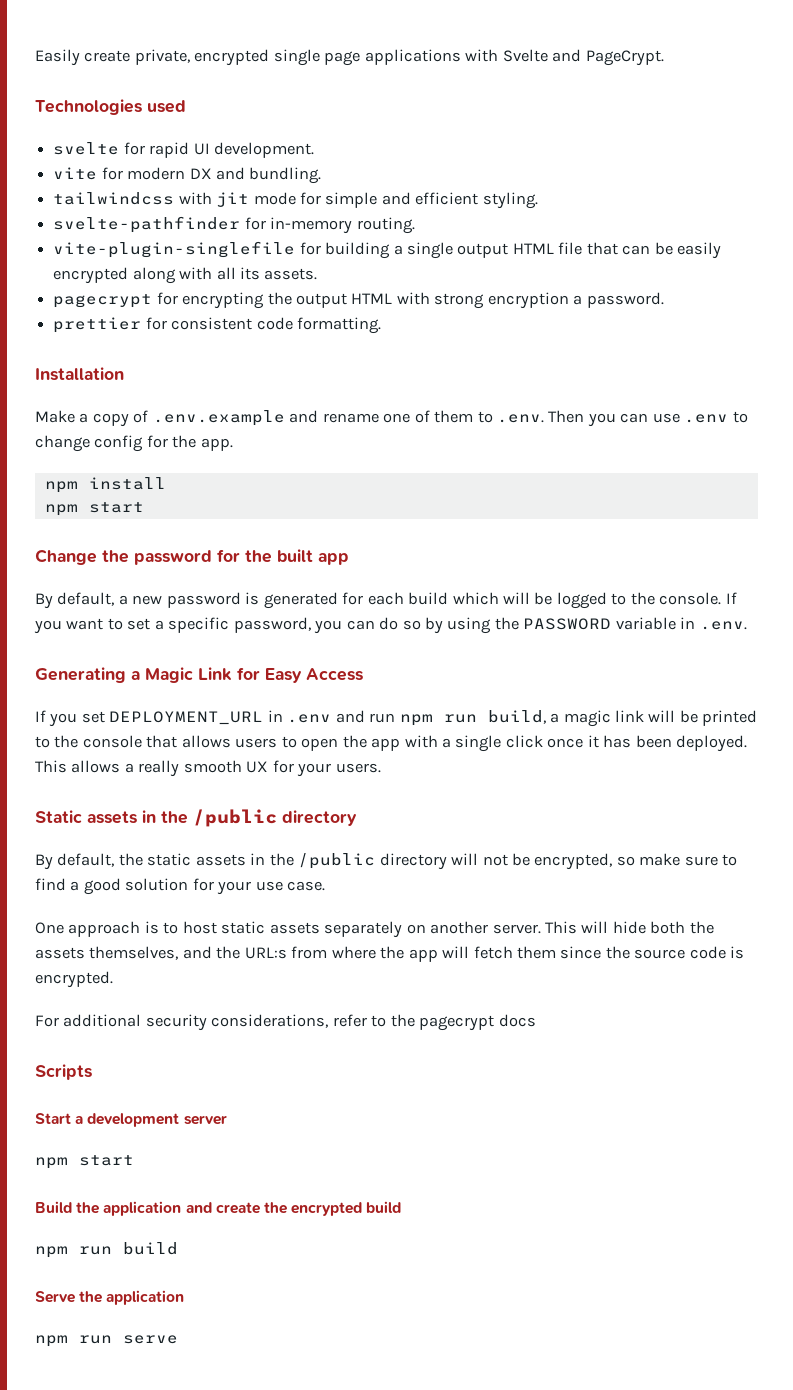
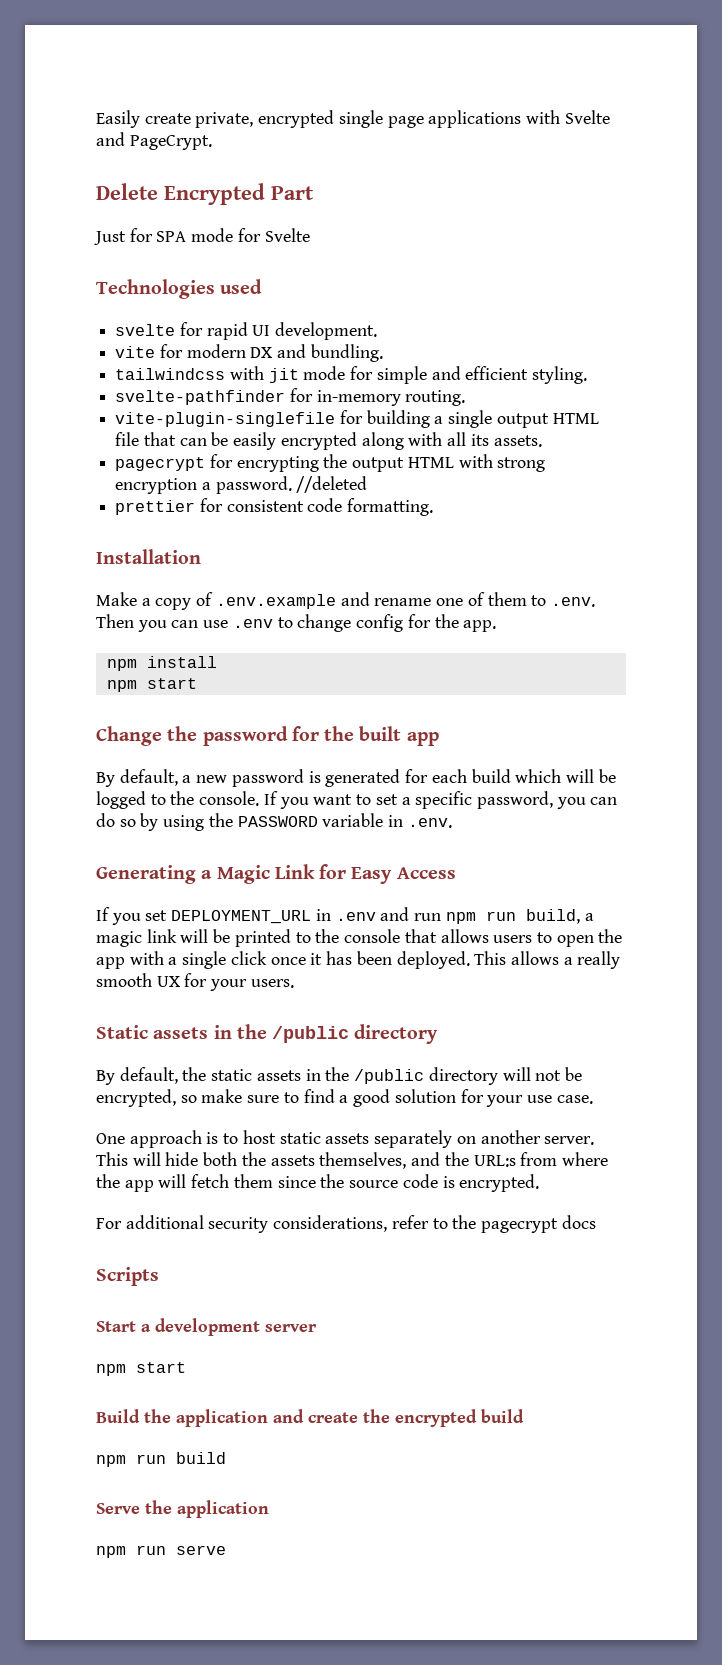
(664, 58) none -> [96,183,314,205] [94,228,310,245] // Delete Encrypted Part // Just for SPA mode for Svelte
(664, 300) none -> [296,476,368,493] //deleted

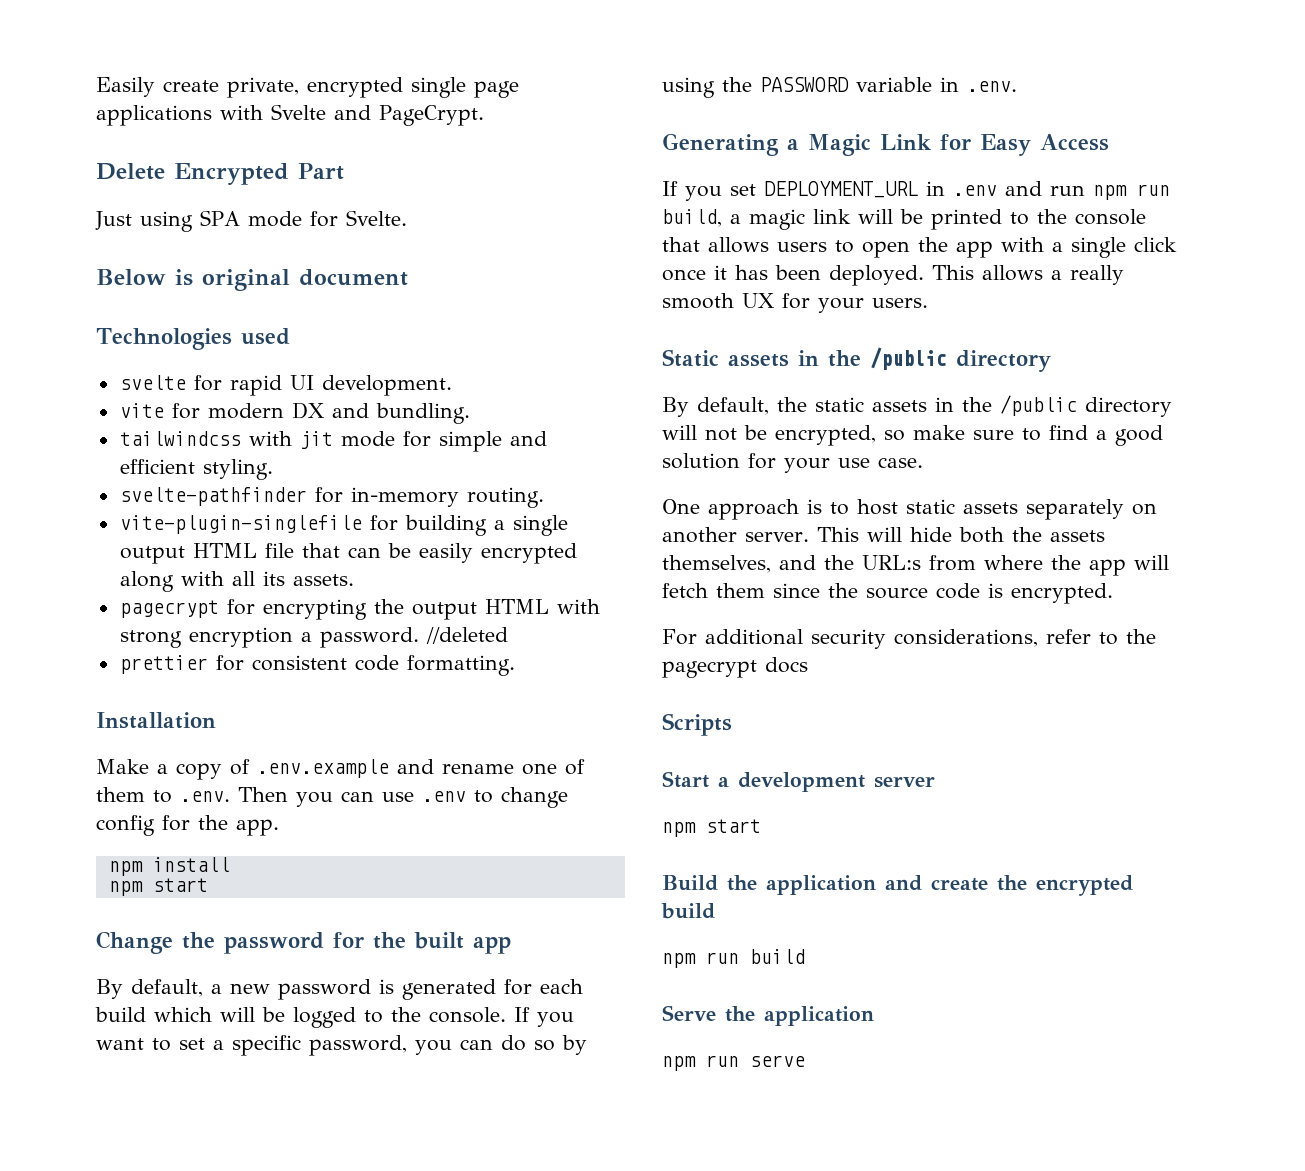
[129,228,153,242] for -> [140,211,193,232] using
[264,228,310,242] Svelte -> [345,210,407,226] [96,269,408,291] Svelte. // Below is original document

